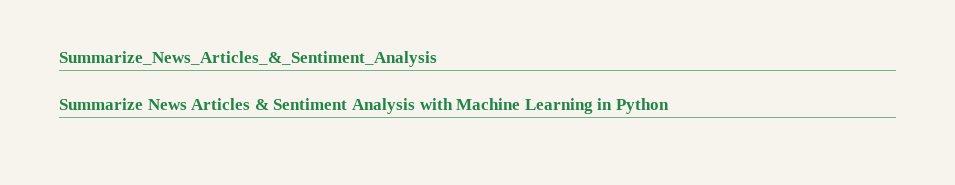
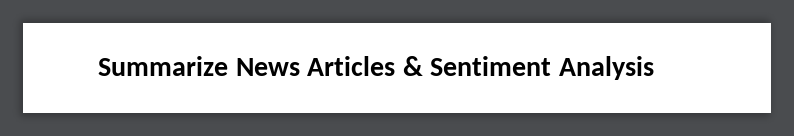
[59,51,437,67] Summarize_News_Articles_&_Sentiment_Analysis // -> (98, 66) none
[419,98,669,114] with Machine Learning in Python -> (654, 68) none

